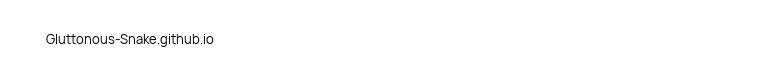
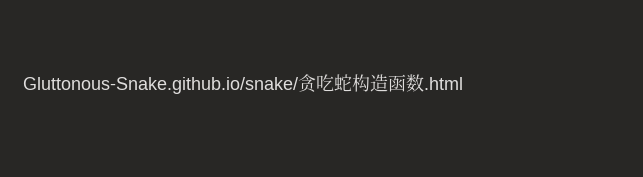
[46,34,214,47] Gluttonous-Snake.github.io -> [23,74,463,94] Gluttonous-Snake.github.io/snake/贪吃蛇构造函数.html

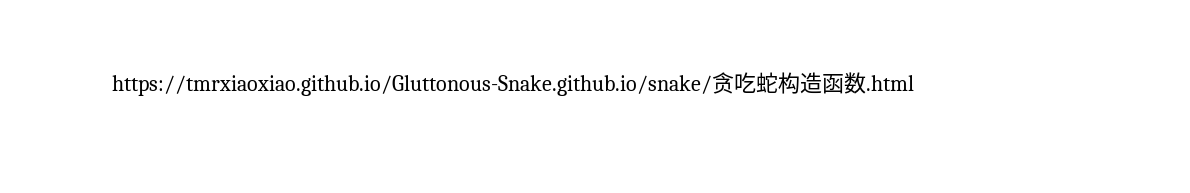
[23,77,298,94] Gluttonous-Snake.github.io/snake/ -> [112,75,712,96] https://tmrxiaoxiao.github.io/Gluttonous-Snake.github.io/snake/

